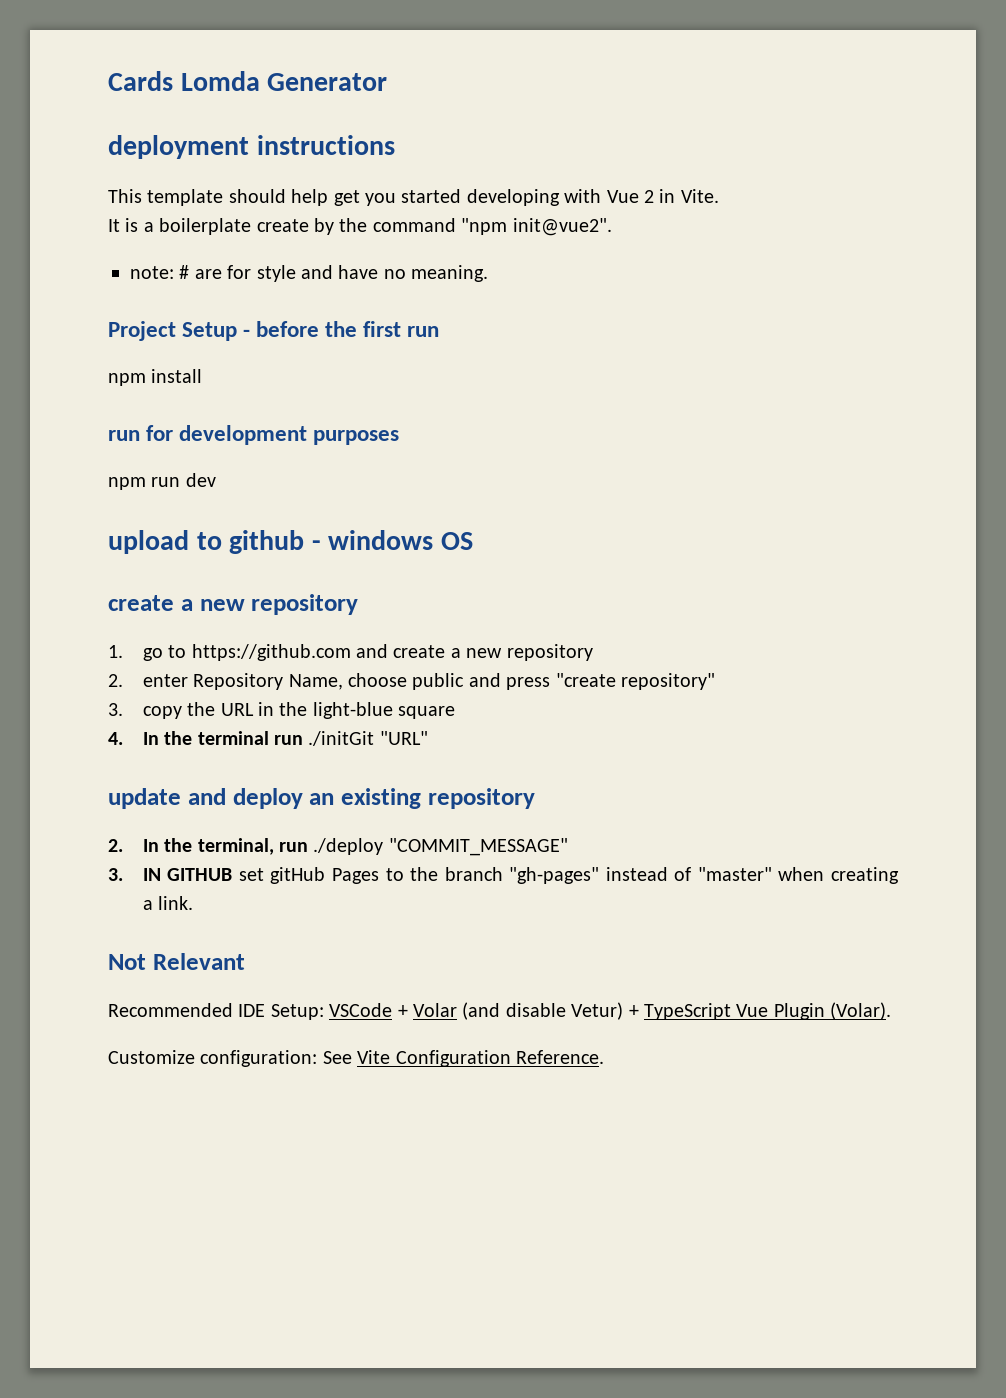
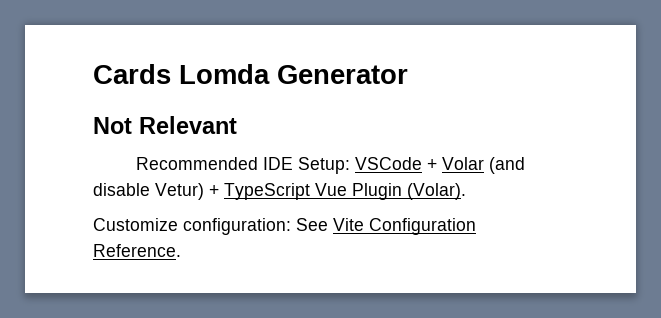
[108,135,395,159] [108,189,719,206] [108,218,612,236] [130,265,489,282] [108,321,440,341] [108,369,203,386] [108,425,400,445] [108,473,216,490] [108,530,473,554] [108,594,359,615] [108,644,593,661] [108,673,715,690] [108,702,456,719] [108,731,428,746] [108,788,535,809] [108,838,568,856] [108,867,899,884] [142,896,194,910] // deployment instructions // This template should help get you started developing with Vue 2 in Vite. // It is a boilerplate create by the command "npm init@vue2". // note: # are for style and have no meaning. // Project Setup - before the first run // npm install // run for development purposes // npm run dev // upload to github - windows OS // create a new repository // 1. go to https://github.com and create a new repository // 2. enter Repository Name, choose public and press "create repository" // 3. copy the URL in the light-blue square // 4. In the terminal run ./initGit "URL" // update and deploy an existing repository // 2. In the terminal, run ./deploy "COMMIT_MESSAGE" // 3. IN GITHUB set gitHub Pages to the branch "gh-pages" instead of "master" when creating a link. -> (408, 74) none

